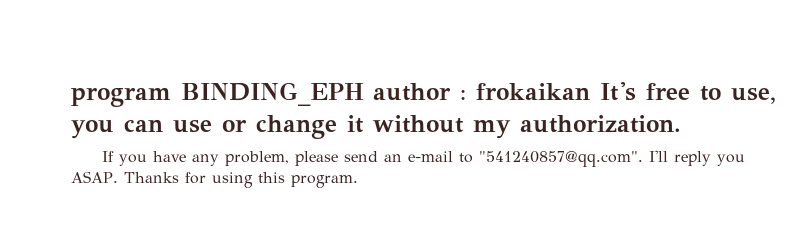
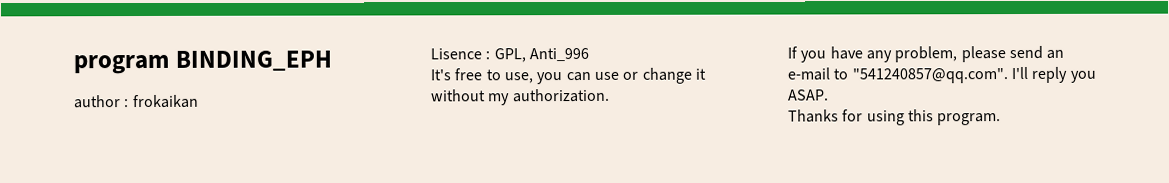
(364, 94) none -> (332, 61) //
(590, 91) none -> [430,47,589,63] // Lisence : GPL, Anti_996 //
(118, 177) none -> (829, 95) //

